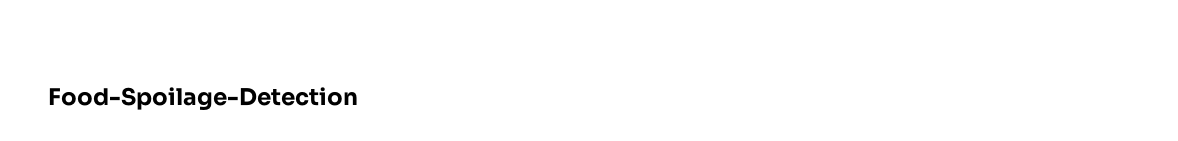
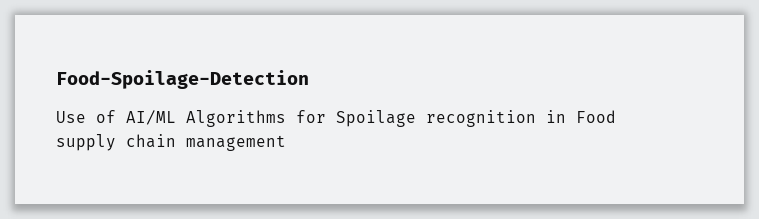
(358, 99) none -> [56,110,616,127] [56,134,286,151] // Use of AI/ML Algorithms for Spoilage recognition in Food supply chain management

